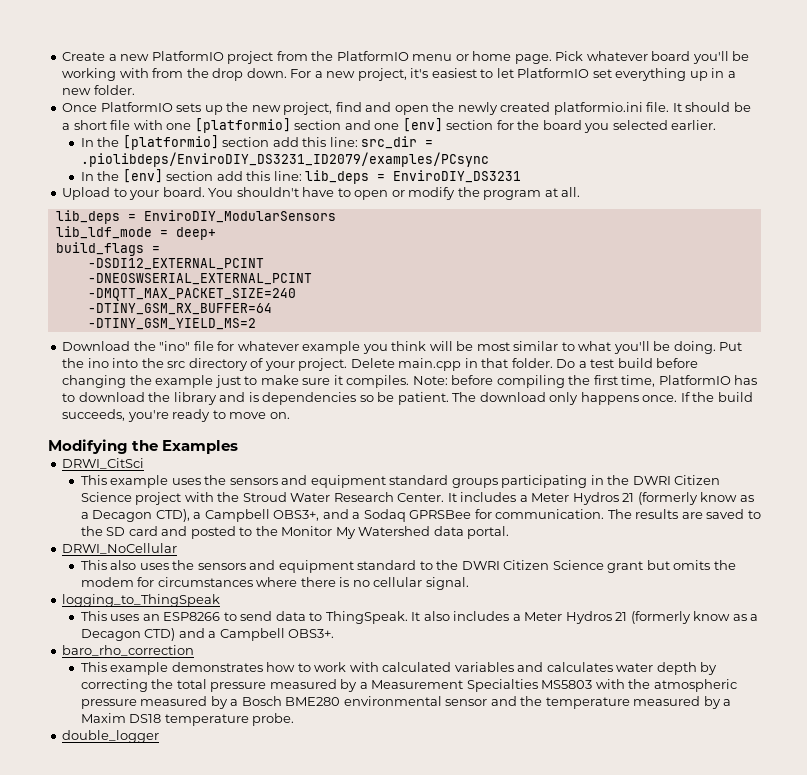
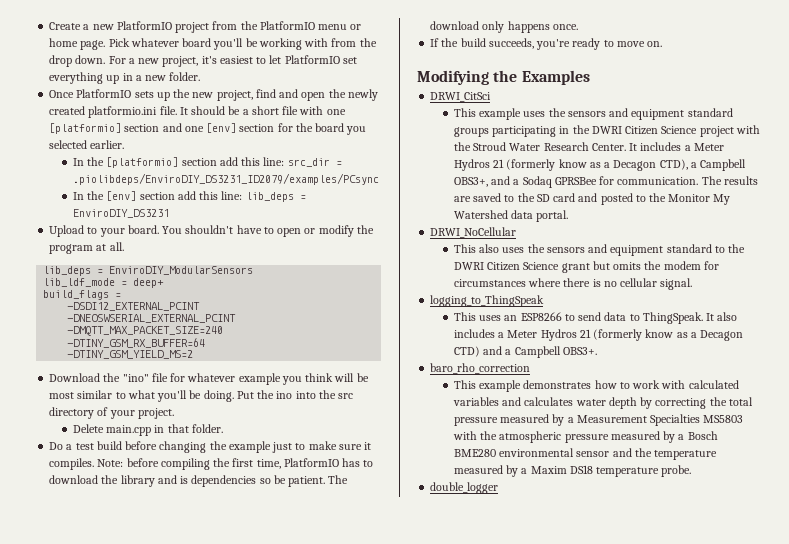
(348, 364) none -> (174, 413) //
(553, 363) none -> (223, 428) //
(678, 398) none -> (578, 27) //

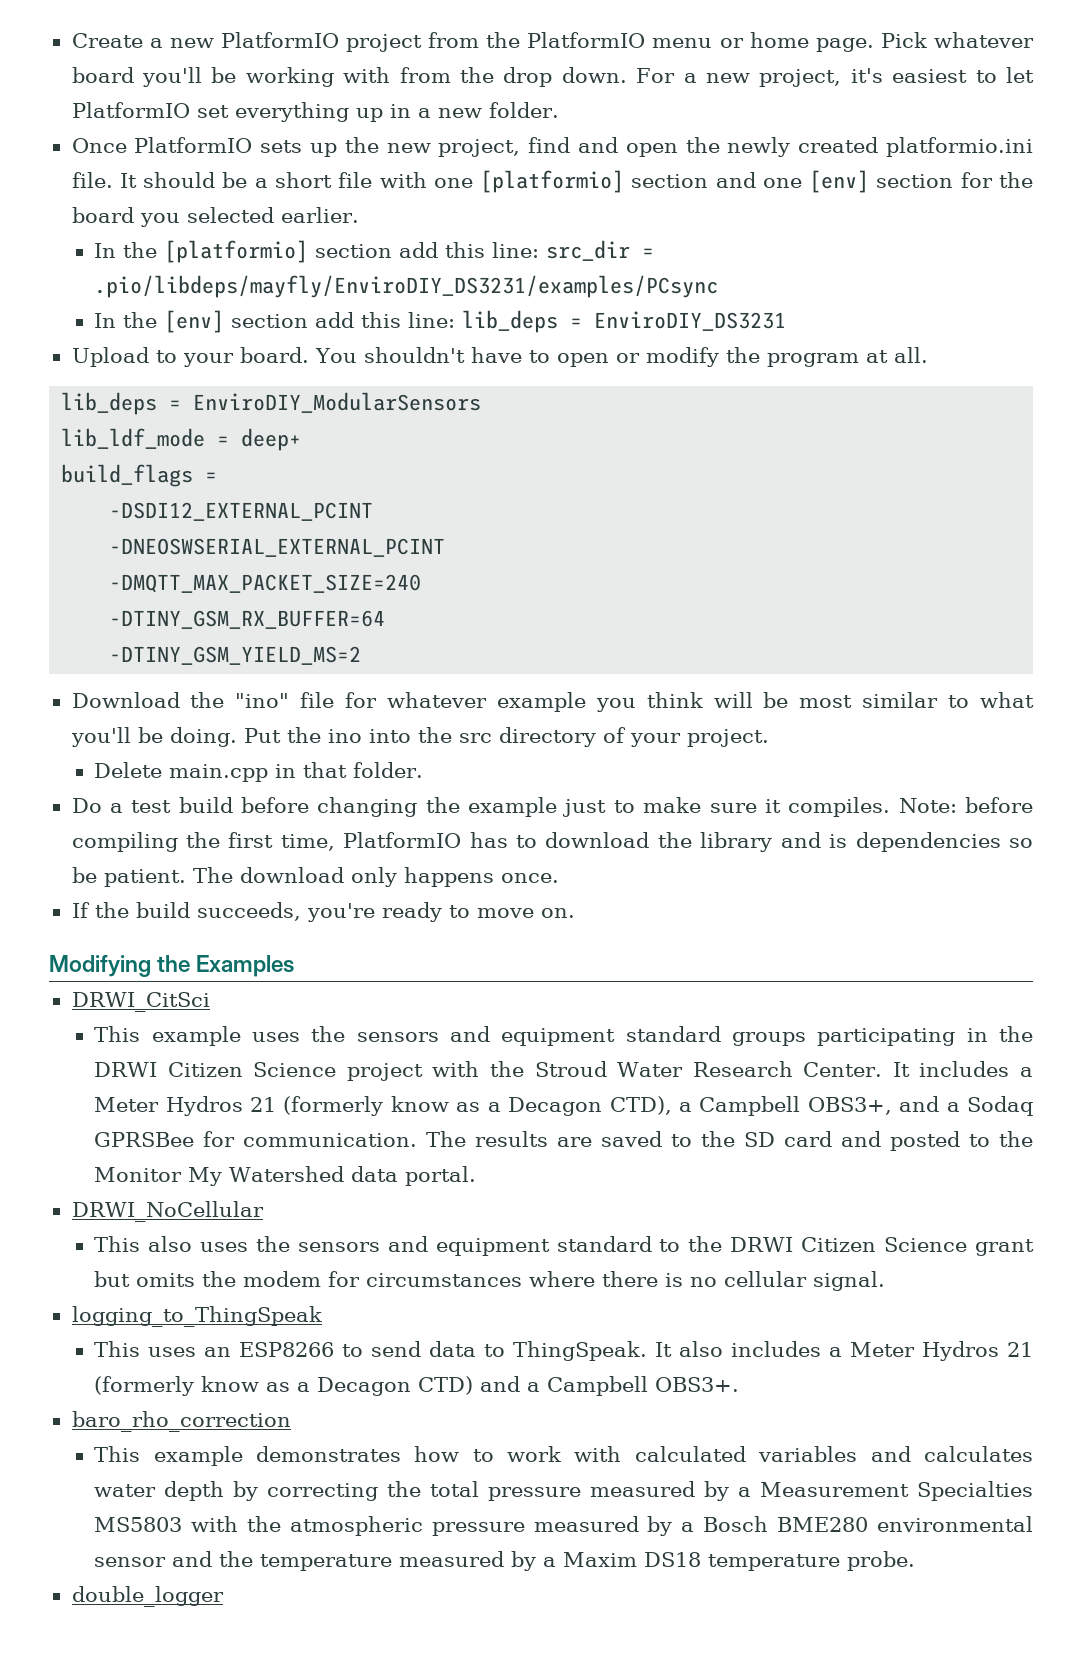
[72,173,379,185] .piolibdeps/EnviroDIY_DS3231_ID2079/examples/PCsync -> [94,275,719,298] .pio/libdeps/mayfly/EnviroDIY_DS3231/examples/PCsync
[591,126,622,134] DWRI -> [94,1062,158,1077] DRWI
[453,262,484,270] DWRI -> [730,1237,794,1252] DRWI

